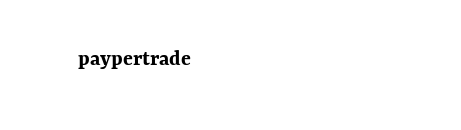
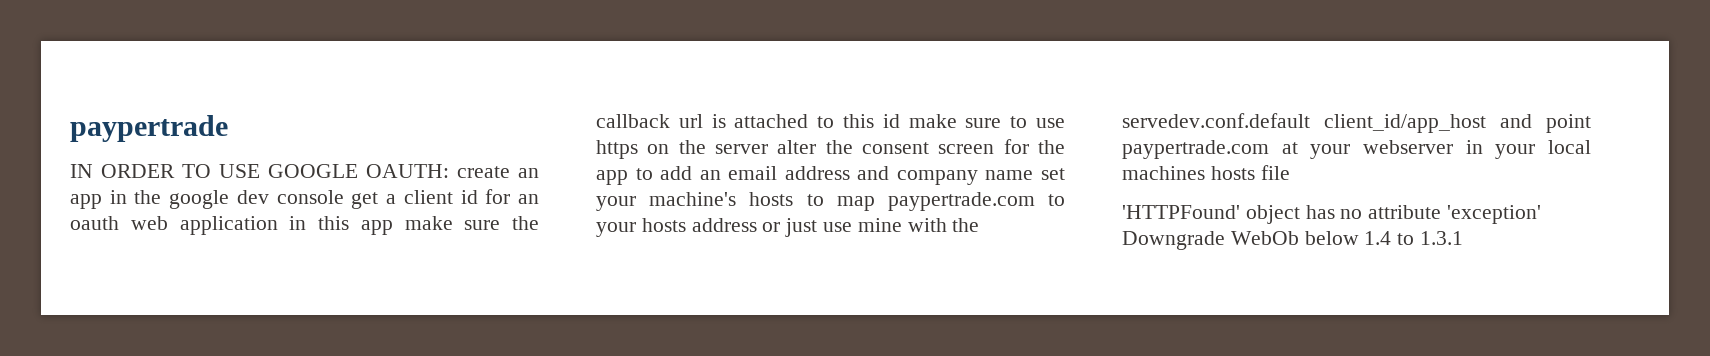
(191, 59) none -> [70,164,539,178] [70,189,540,209] [70,216,539,235] [596,114,1065,128] [596,139,1065,159] [596,166,1065,185] [596,192,1065,211] [596,218,980,237] [1122,113,1591,133] [1122,140,1591,159] [1122,165,1290,180] [1122,205,1542,224] [1122,231,1464,250] // IN ORDER TO USE GOOGLE OAUTH: create an app in the google dev console get a client id for an oauth web application in this app make sure the callback url is attached to this id make sure to use https on the server alter the consent screen for the app to add an email address and company name set your machine's hosts to map paypertrade.com to your hosts address or just use mine with the servedev.conf.default client_id/app_host and point paypertrade.com at your webserver in your local machines hosts file // 'HTTPFound' object has no attribute 'exception' Downgrade WebOb below 1.4 to 1.3.1

